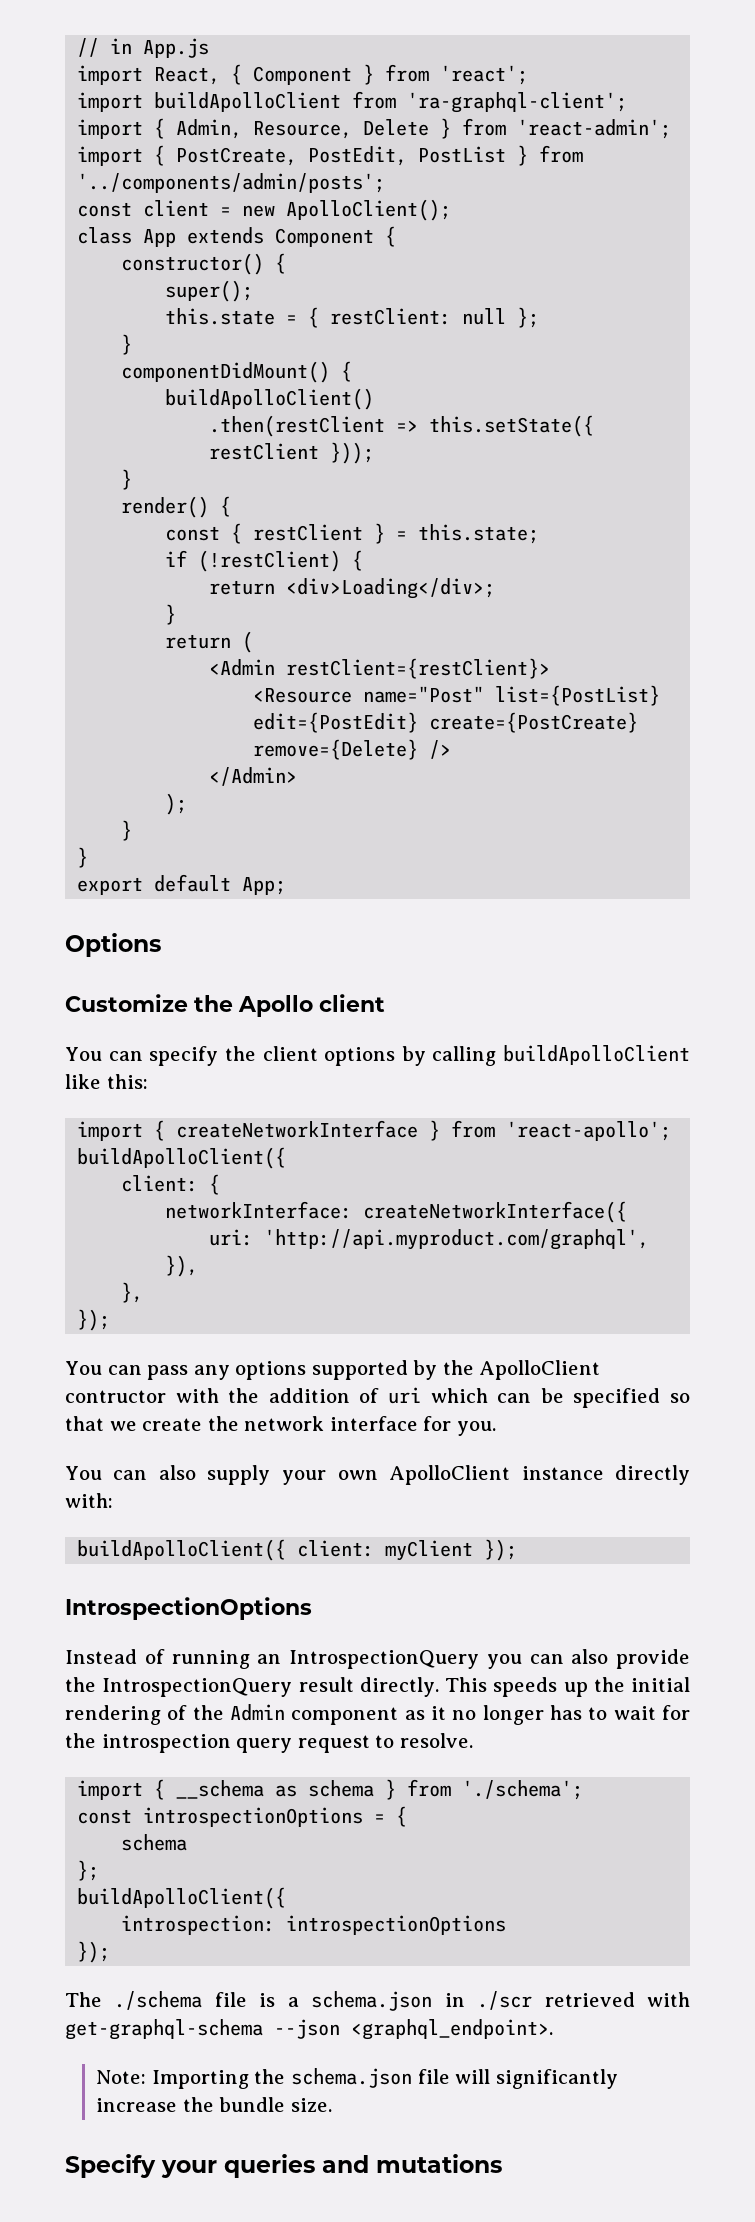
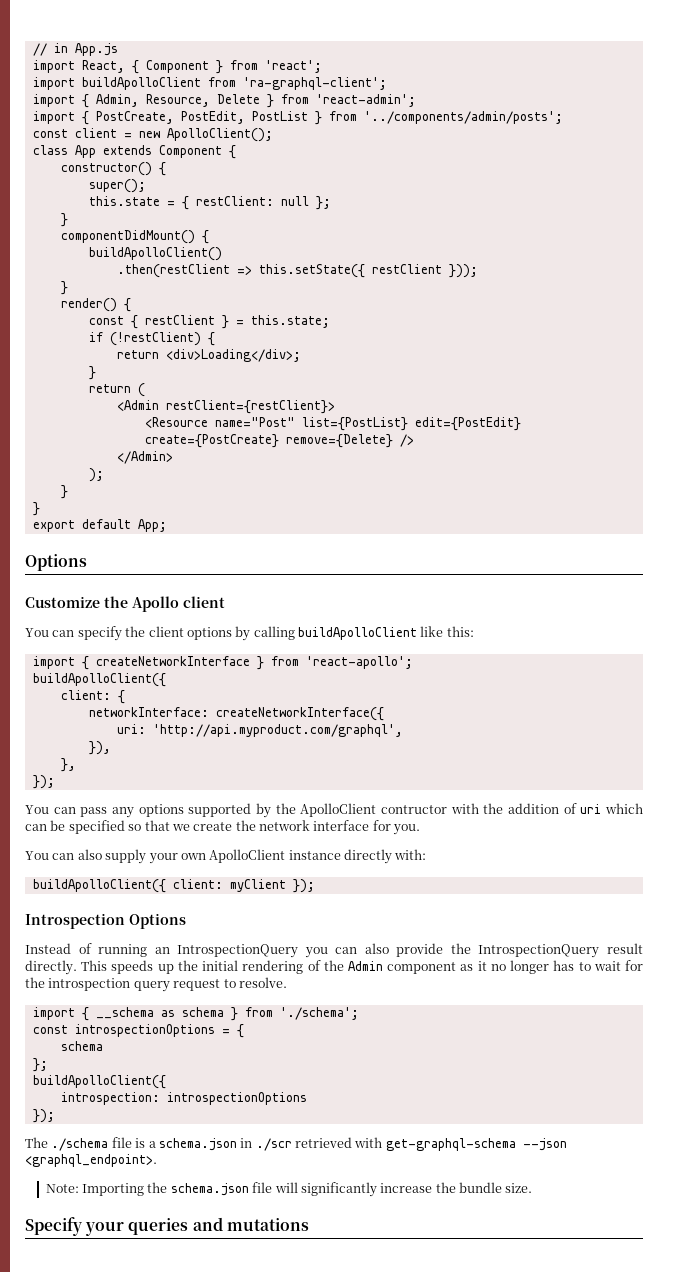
[65,1597,312,1620] IntrospectionOptions -> [25,913,186,929] Introspection Options

